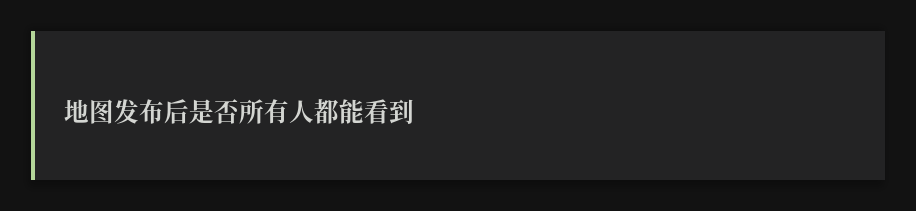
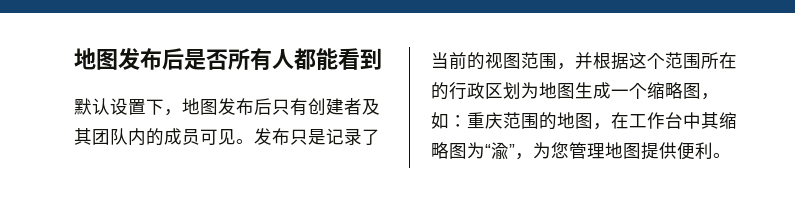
(414, 111) none -> [74,98,380,116] [74,128,380,146] [431,52,737,70] [431,82,719,100] [431,112,737,130] [431,142,731,160] // 默认设置下，地图发布后只有创建者及其团队内的成员可见。发布只是记录了当前的视图范围，并根据这个范围所在的行政区划为地图生成一个缩略图，如：重庆范围的地图，在工作台中其缩略图为“渝”，为您管理地图提供便利。

